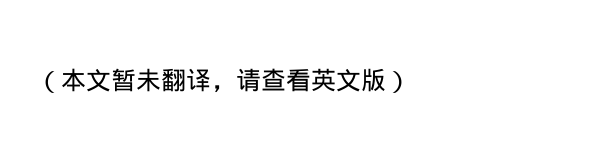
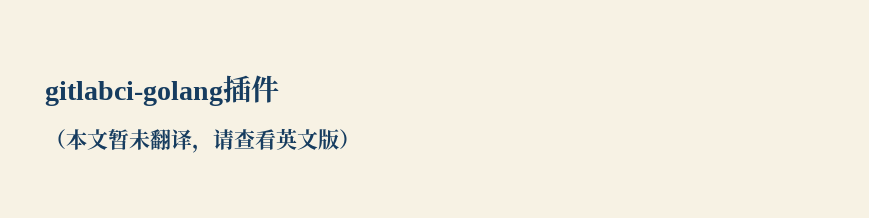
(36, 82) none -> [45,75,279,106] gitlabci-golang插件 //

